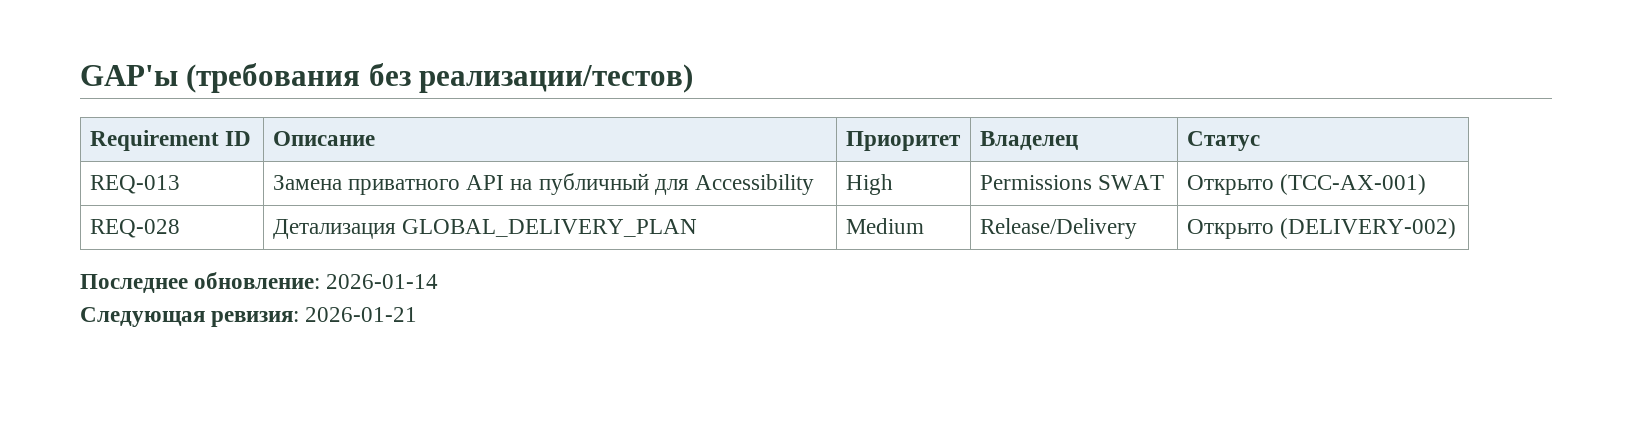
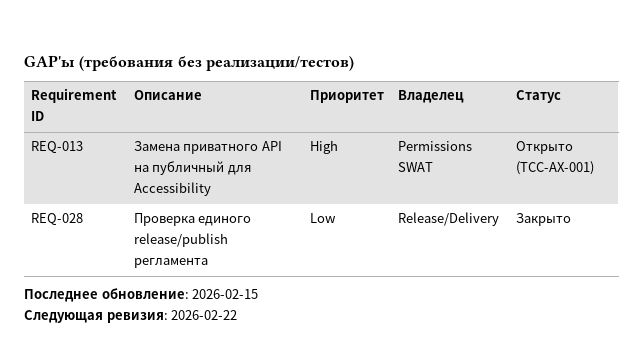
[272,219,697,239] [845,218,924,234] Детализация GLOBAL_DELIVERY_PLAN | Medium -> [133,213,252,226] [133,233,228,247] [133,258,208,268] [309,213,336,223] Проверка единого release/publish регламента | Low
[1186,218,1456,239] Открыто (DELIVERY-002) -> [515,213,571,226] Закрыто
[326,274,439,289] 2026-01-14 -> [192,289,259,299] 2026-02-15
[305,307,418,322] 2026-01-21 -> [171,310,238,320] 2026-02-22

